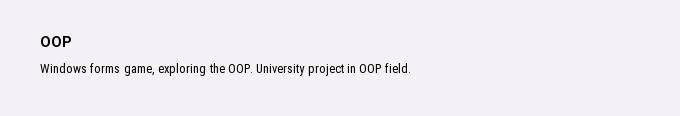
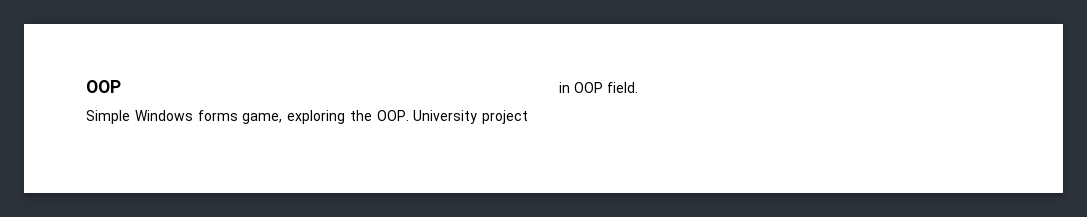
(72, 41) none -> [86,110,130,124] Simple

